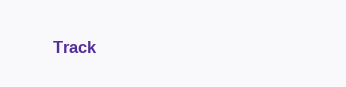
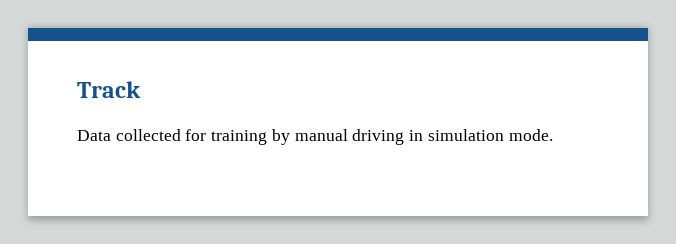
(97, 47) none -> [77,129,553,145] // Data collected for training by manual driving in simulation mode.

